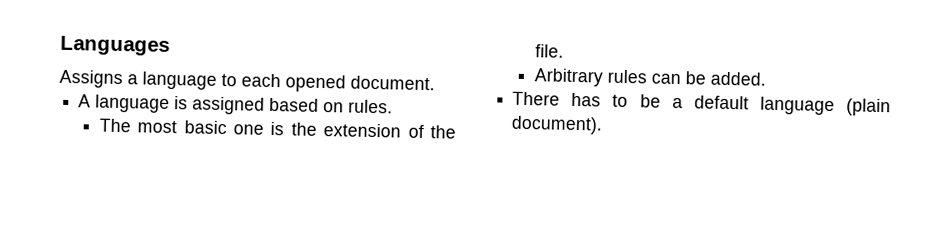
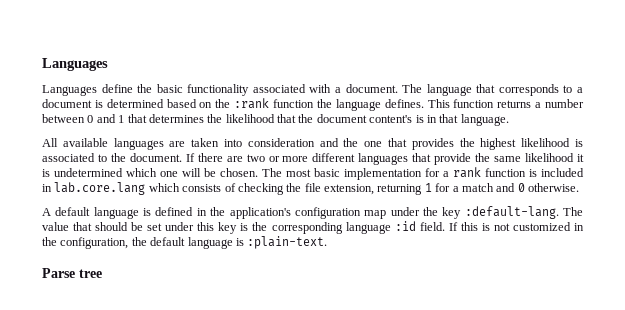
[59,69,435,93] [78,94,394,115] [98,118,456,139] [534,44,564,58] [533,68,766,87] [512,91,891,117] [511,115,604,135] Assigns a language to each opened document. // A language is assigned based on rules. // The most basic one is the extension of the file. // Arbitrary rules can be added. // There has to be a default language (plain document). -> [42,84,583,96] [42,98,585,111] [42,114,509,126] [42,138,583,150] [42,153,584,165] [42,167,584,180] [42,182,579,195] [42,206,583,219] [42,221,584,234] [42,236,328,249] [42,268,102,278] Languages define the basic functionality associated with a document. The language that corresponds to a document is determined based on the :rank function the language defines. This function returns a number between 0 and 1 that determines the likelihood that the document content's is in that language. // All available languages are taken into consideration and the one that provides the highest likelihood is associated to the document. If there are two or more different languages that provide the same likelihood it is undetermined which one will be chosen. The most basic implementation for a rank function is included in lab.core.lang which consists of checking the file extension, returning 1 for a match and 0 otherwise. // A default language is defined in the application's configuration map under the key :default-lang. The value that should be set under this key is the corresponding language :id field. If this is not customized in the configuration, the default language is :plain-text. // Parse tree

